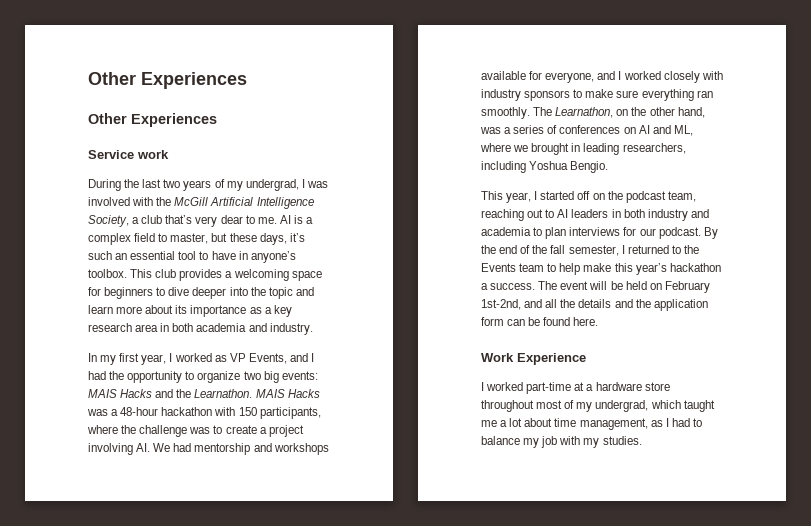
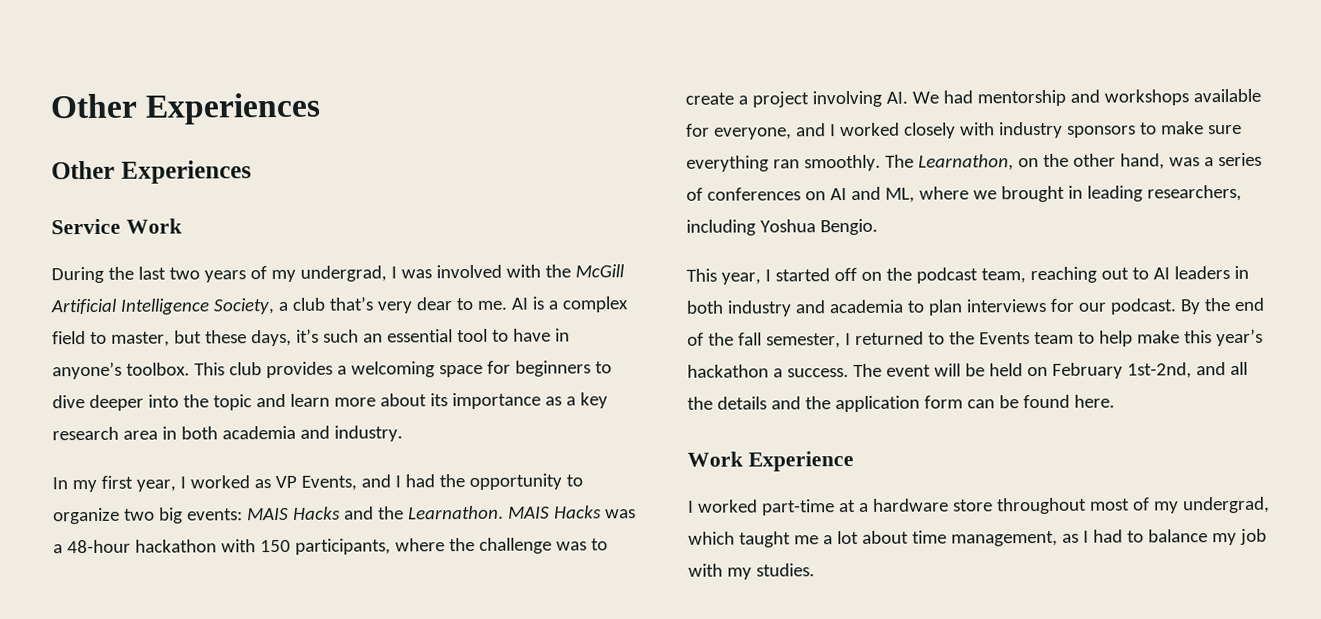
[137,150,169,159] work -> [125,218,182,234] Work

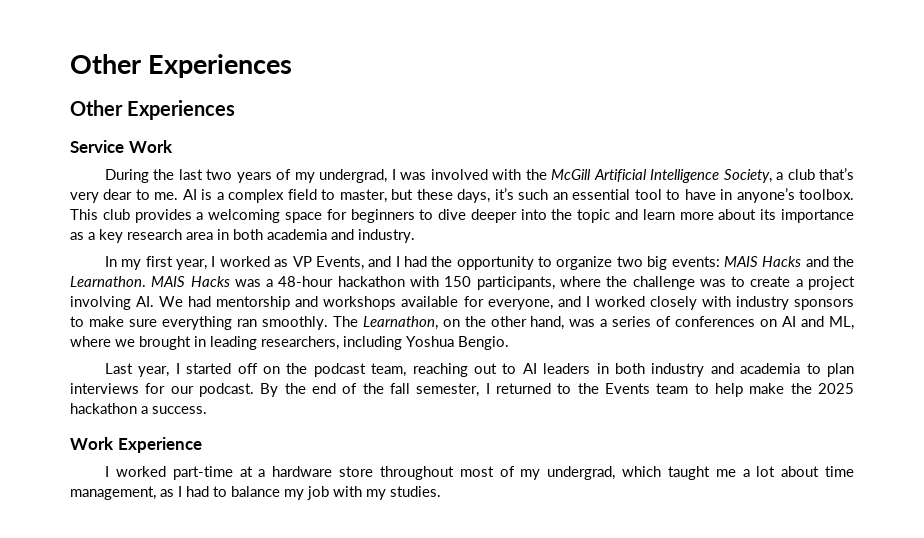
[686,268,717,282] This -> [104,363,133,374] Last
[1183,328,1263,347] this year’s -> [790,383,855,394] the 2025
[852,361,1248,379] [687,394,1115,413] The event will be held on February 1st-2nd, and all the details and the application form can be found here. -> (207, 410) none

